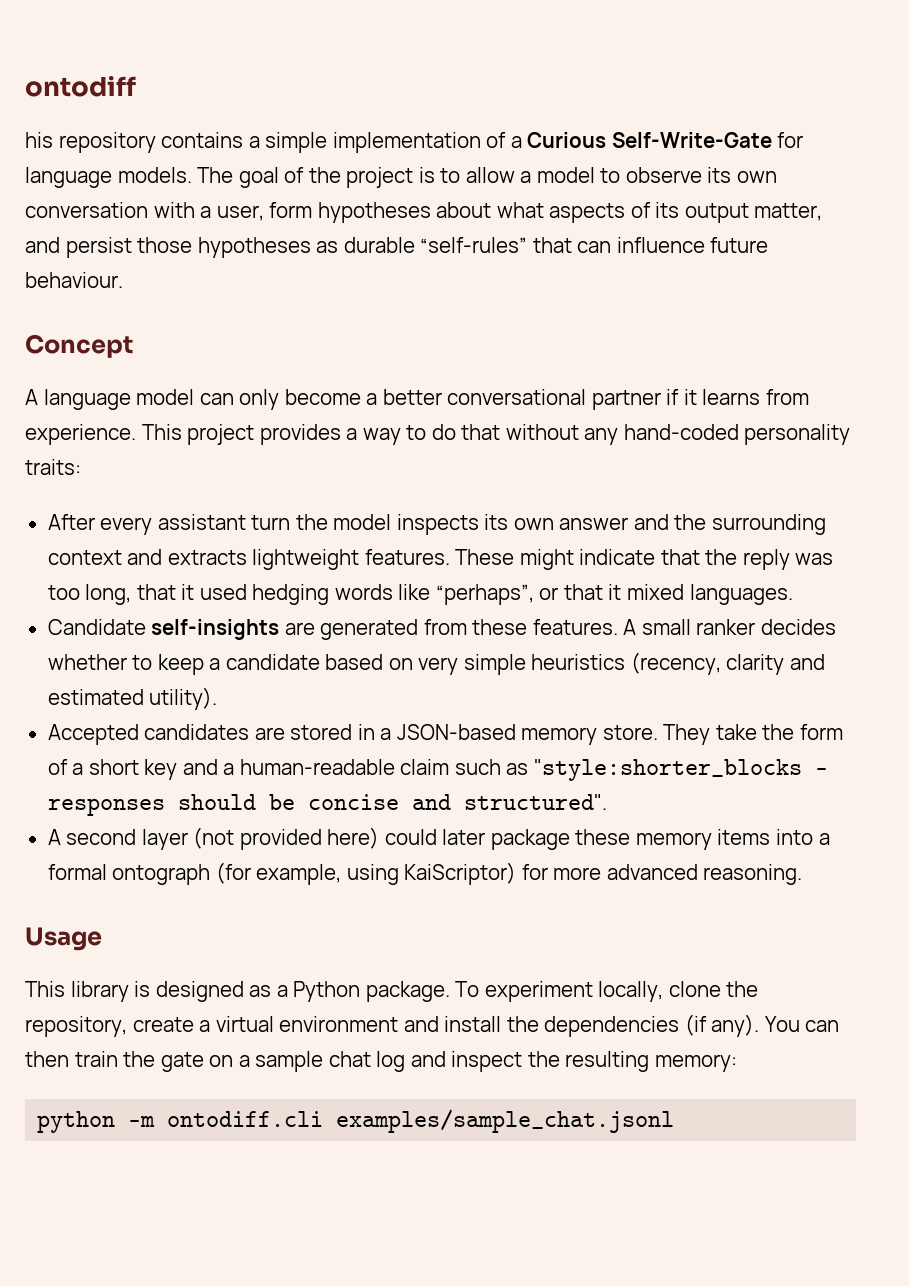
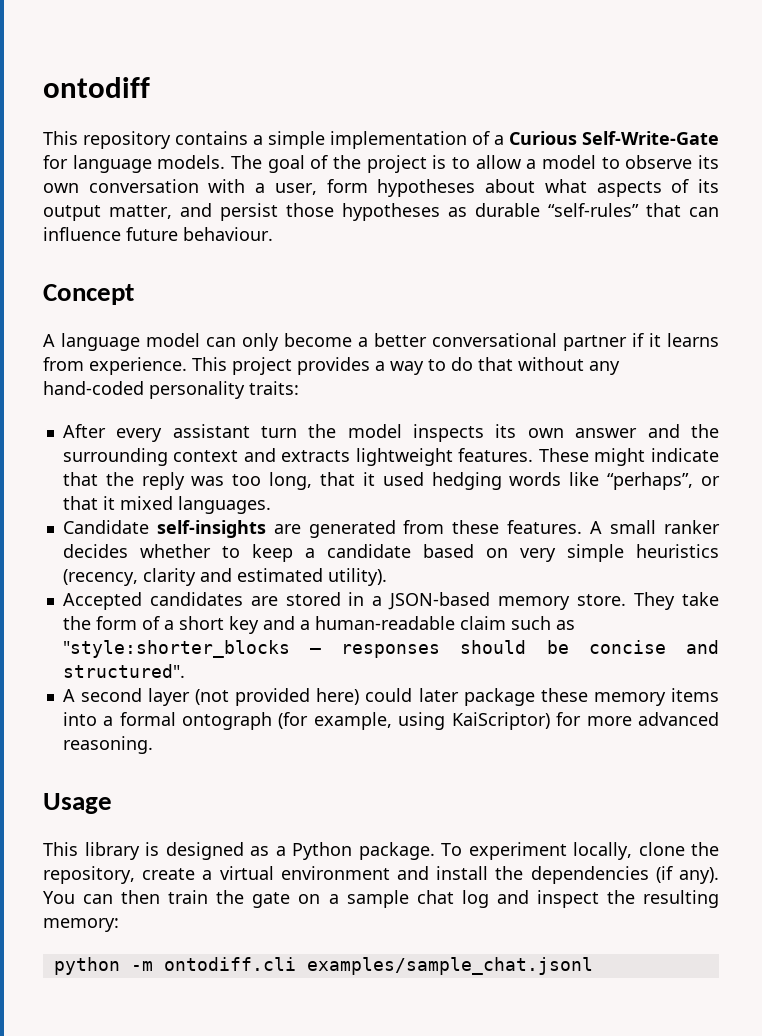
[25,132,53,148] his -> [43,131,78,145] This

